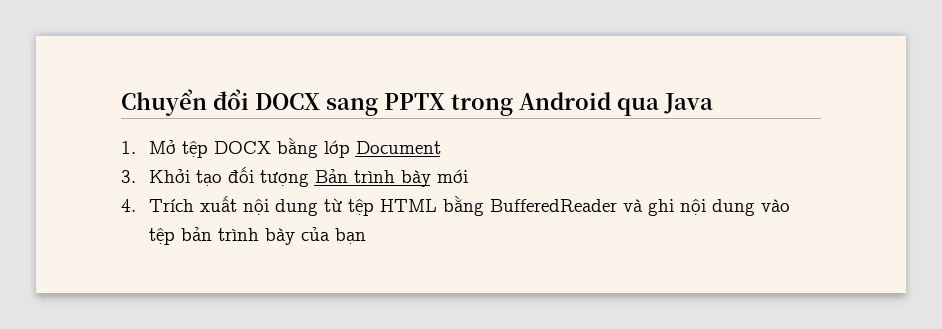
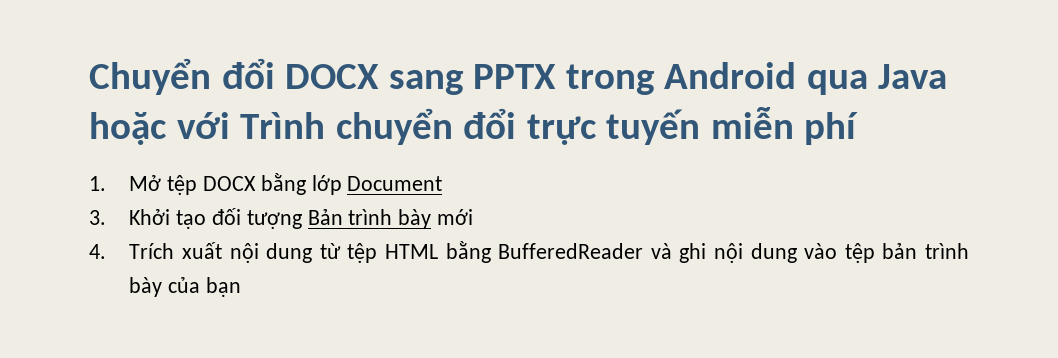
(713, 103) none -> [89,107,859,145] hoặc với Trình chuyển đổi trực tuyến miễn phí

